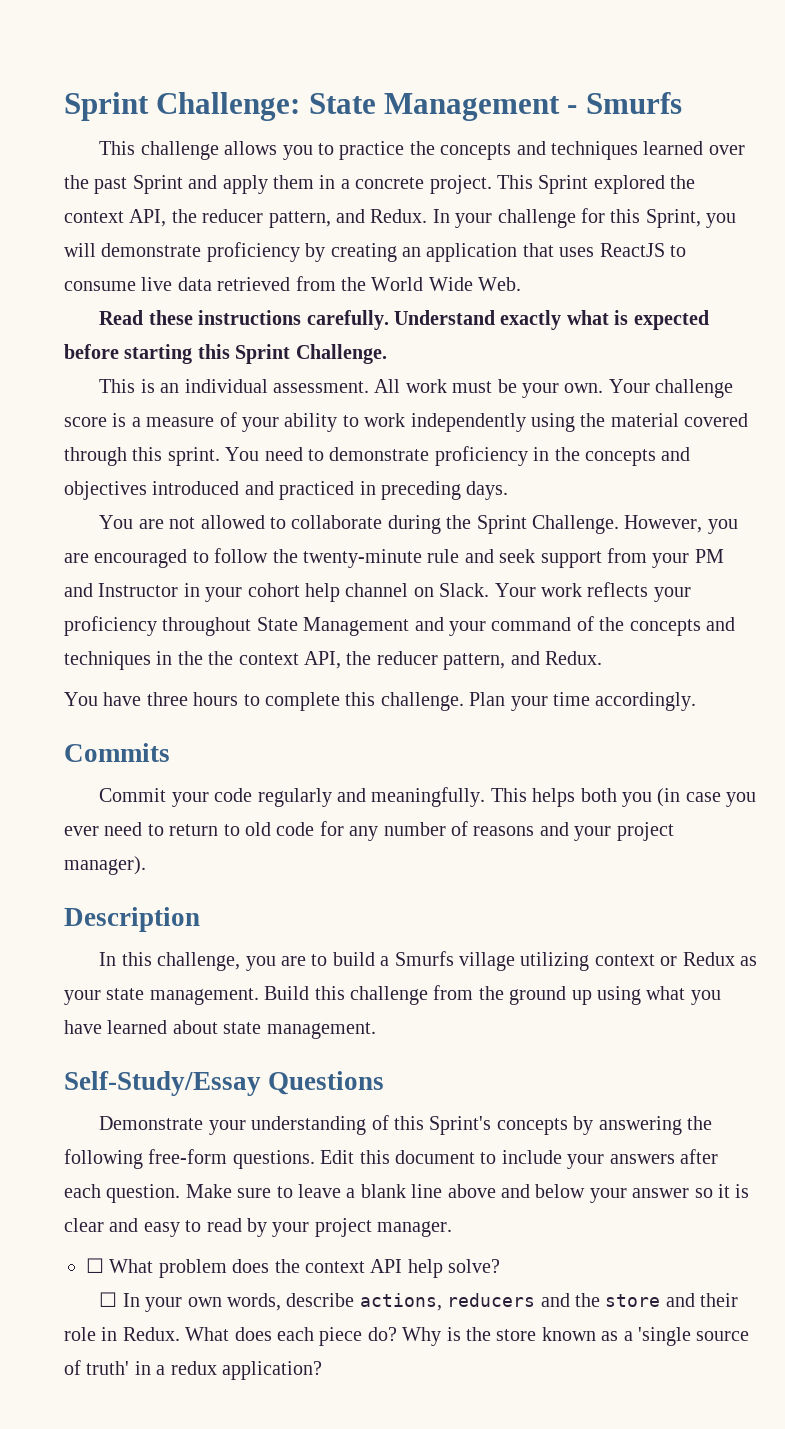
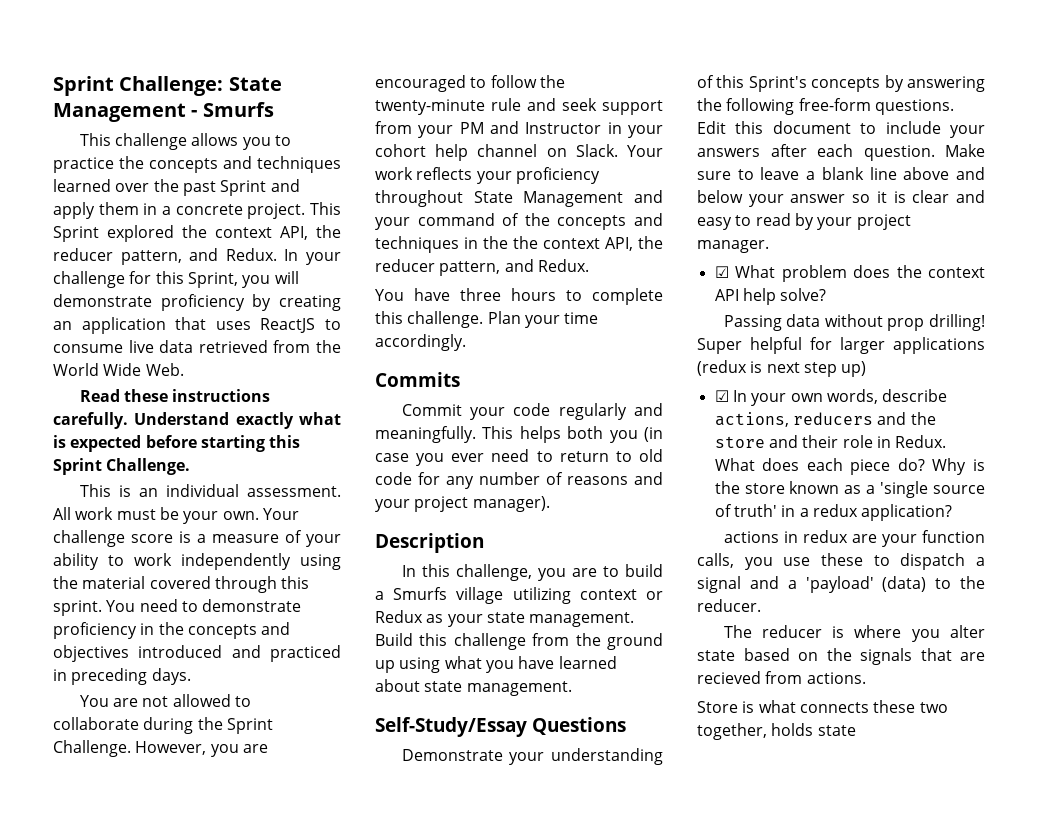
[86,1258,104,1273] ☐ -> [714,266,729,278] ☑
[99,1292,118,1307] ☐ -> [723,314,985,331] [697,337,985,354] [697,360,867,377] [714,390,729,402] Passing data without prop drilling! Super helpful for larger applications (redux is next step up) // ☑
(322, 1370) none -> [723,530,985,547] [697,553,985,570] [697,576,985,593] [697,599,761,612] [723,625,985,642] [697,648,985,665] [697,671,866,684] [697,700,948,713] [697,723,856,740] // actions in redux are your function calls, you use these to dispatch a signal and a 'payload' (data) to the reducer. // The reducer is where you alter state based on the signals that are recieved from actions. // Store is what connects these two together, holds state

